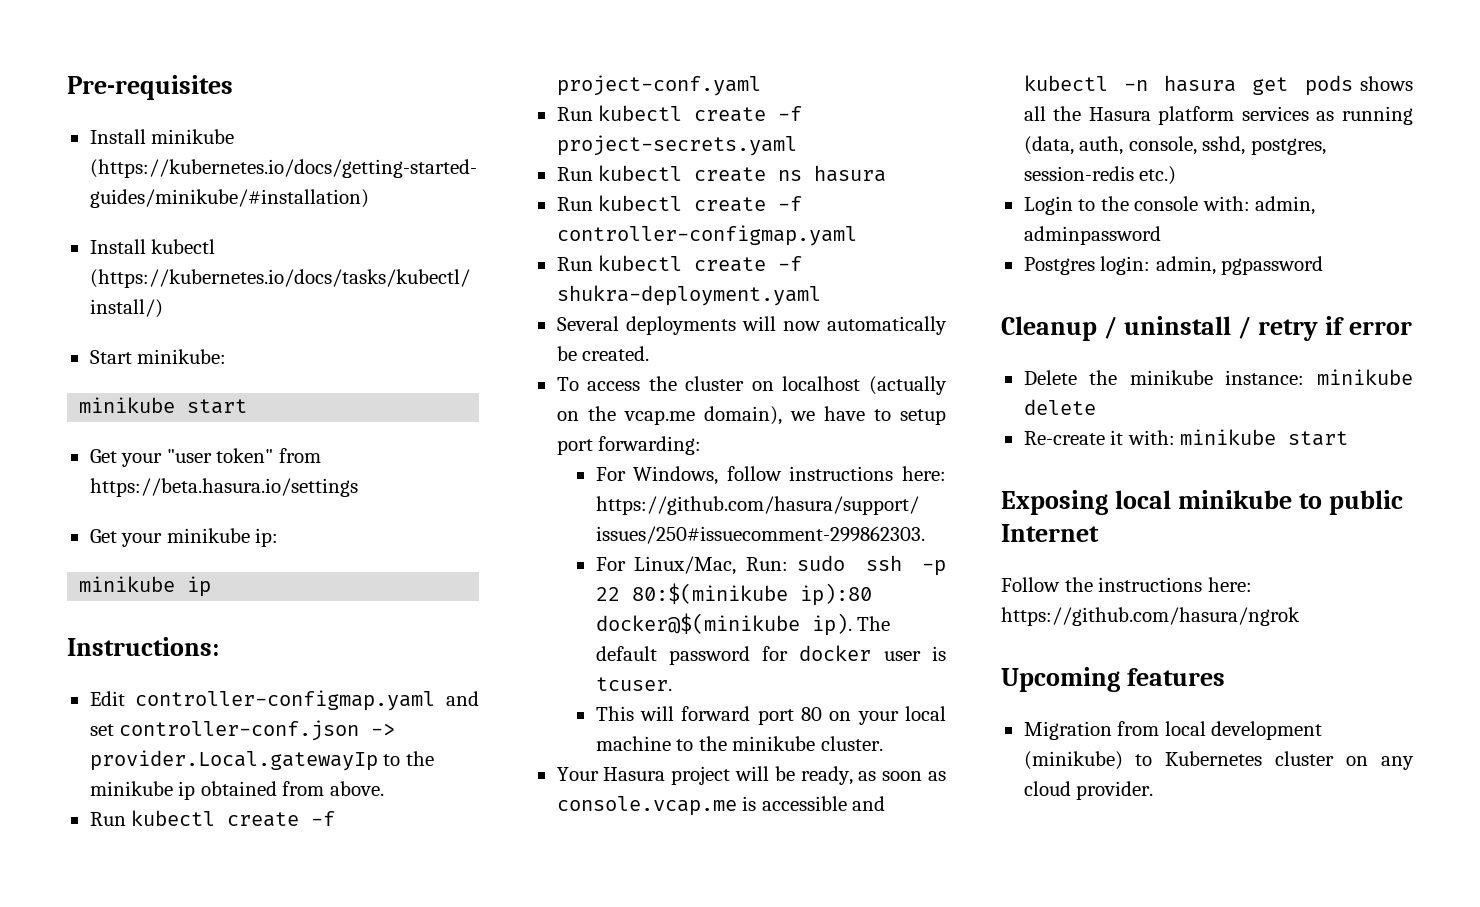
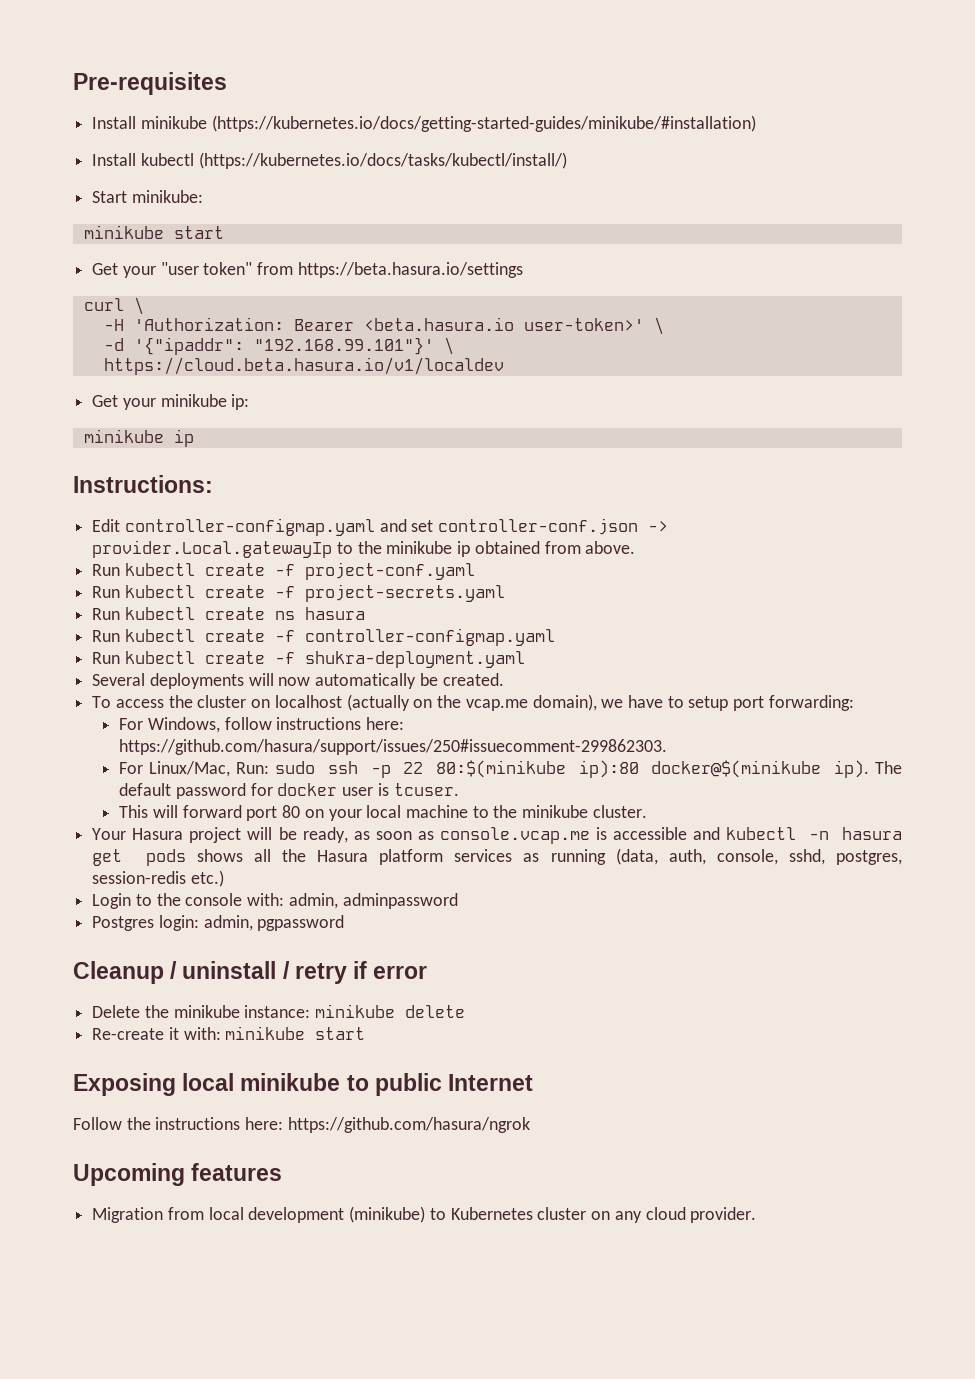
(358, 487) none -> [83,297,144,315] [103,317,664,335] [103,337,454,355] [103,357,504,375] // curl \ // -H 'Authorization: Bearer <beta.hasura.io user-token>' \ // -d '{"ipaddr": "192.168.99.101"}' \ // https://cloud.beta.hasura.io/v1/localdev

